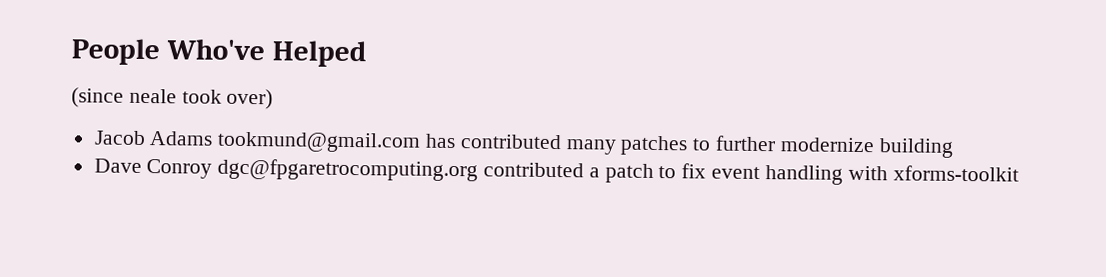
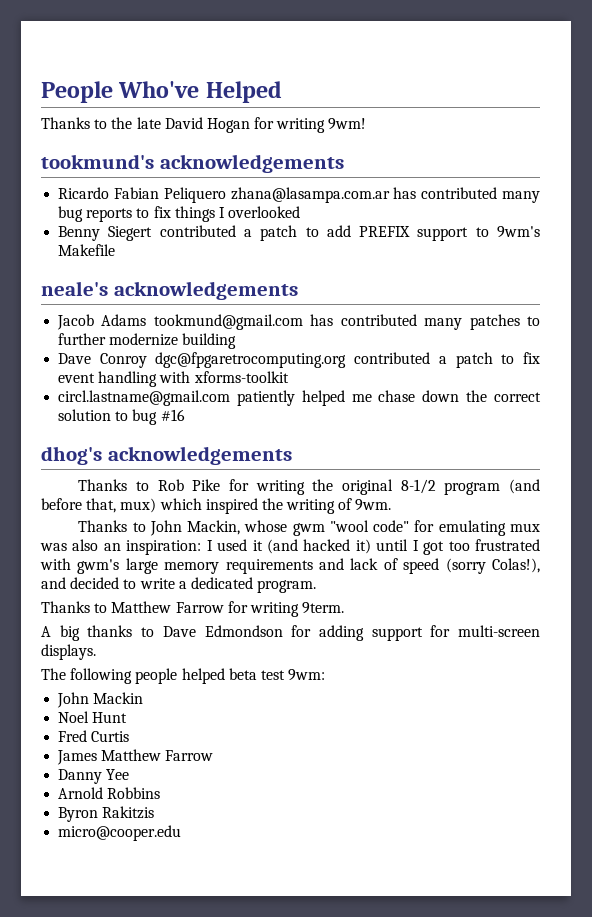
[71,87,274,110] (since neale took over) -> [41,117,367,133] [41,154,344,173] [58,187,540,203] [58,206,301,222] [58,225,540,241] [58,244,116,256] [41,281,298,300] Thanks to the late David Hogan for writing 9wm! // tookmund's acknowledgements // Ricardo Fabian Peliquero zhana@lasampa.com.ar has contributed many bug reports to fix things I overlooked // Benny Siegert contributed a patch to add PREFIX support to 9wm's Makefile // neale's acknowledgements
(1019, 173) none -> [58,390,542,406] [58,409,185,425] [41,446,292,465] [78,479,541,495] [41,498,392,514] [78,520,540,536] [40,539,540,555] [40,558,540,574] [41,577,317,593] [41,601,345,617] [41,625,540,641] [41,644,96,660] [41,668,326,684] [57,692,144,708] [58,711,128,723] [58,730,130,742] [57,749,214,765] [58,769,130,784] [58,787,161,799] [58,806,155,822] [58,825,182,841] // circl.lastname@gmail.com patiently helped me chase down the correct solution to bug #16 // dhog's acknowledgements // Thanks to Rob Pike for writing the original 8-1/2 program (and before that, mux) which inspired the writing of 9wm. // Thanks to John Mackin, whose gwm "wool code" for emulating mux was also an inspiration: I used it (and hacked it) until I got too frustrated with gwm's large memory requirements and lack of speed (sorry Colas!), and decided to write a dedicated program. // Thanks to Matthew Farrow for writing 9term. // A big thanks to Dave Edmondson for adding support for multi-screen displays. // The following people helped beta test 9wm: // John Mackin // Noel Hunt // Fred Curtis // James Matthew Farrow // Danny Yee // Arnold Robbins // Byron Rakitzis // micro@cooper.edu

